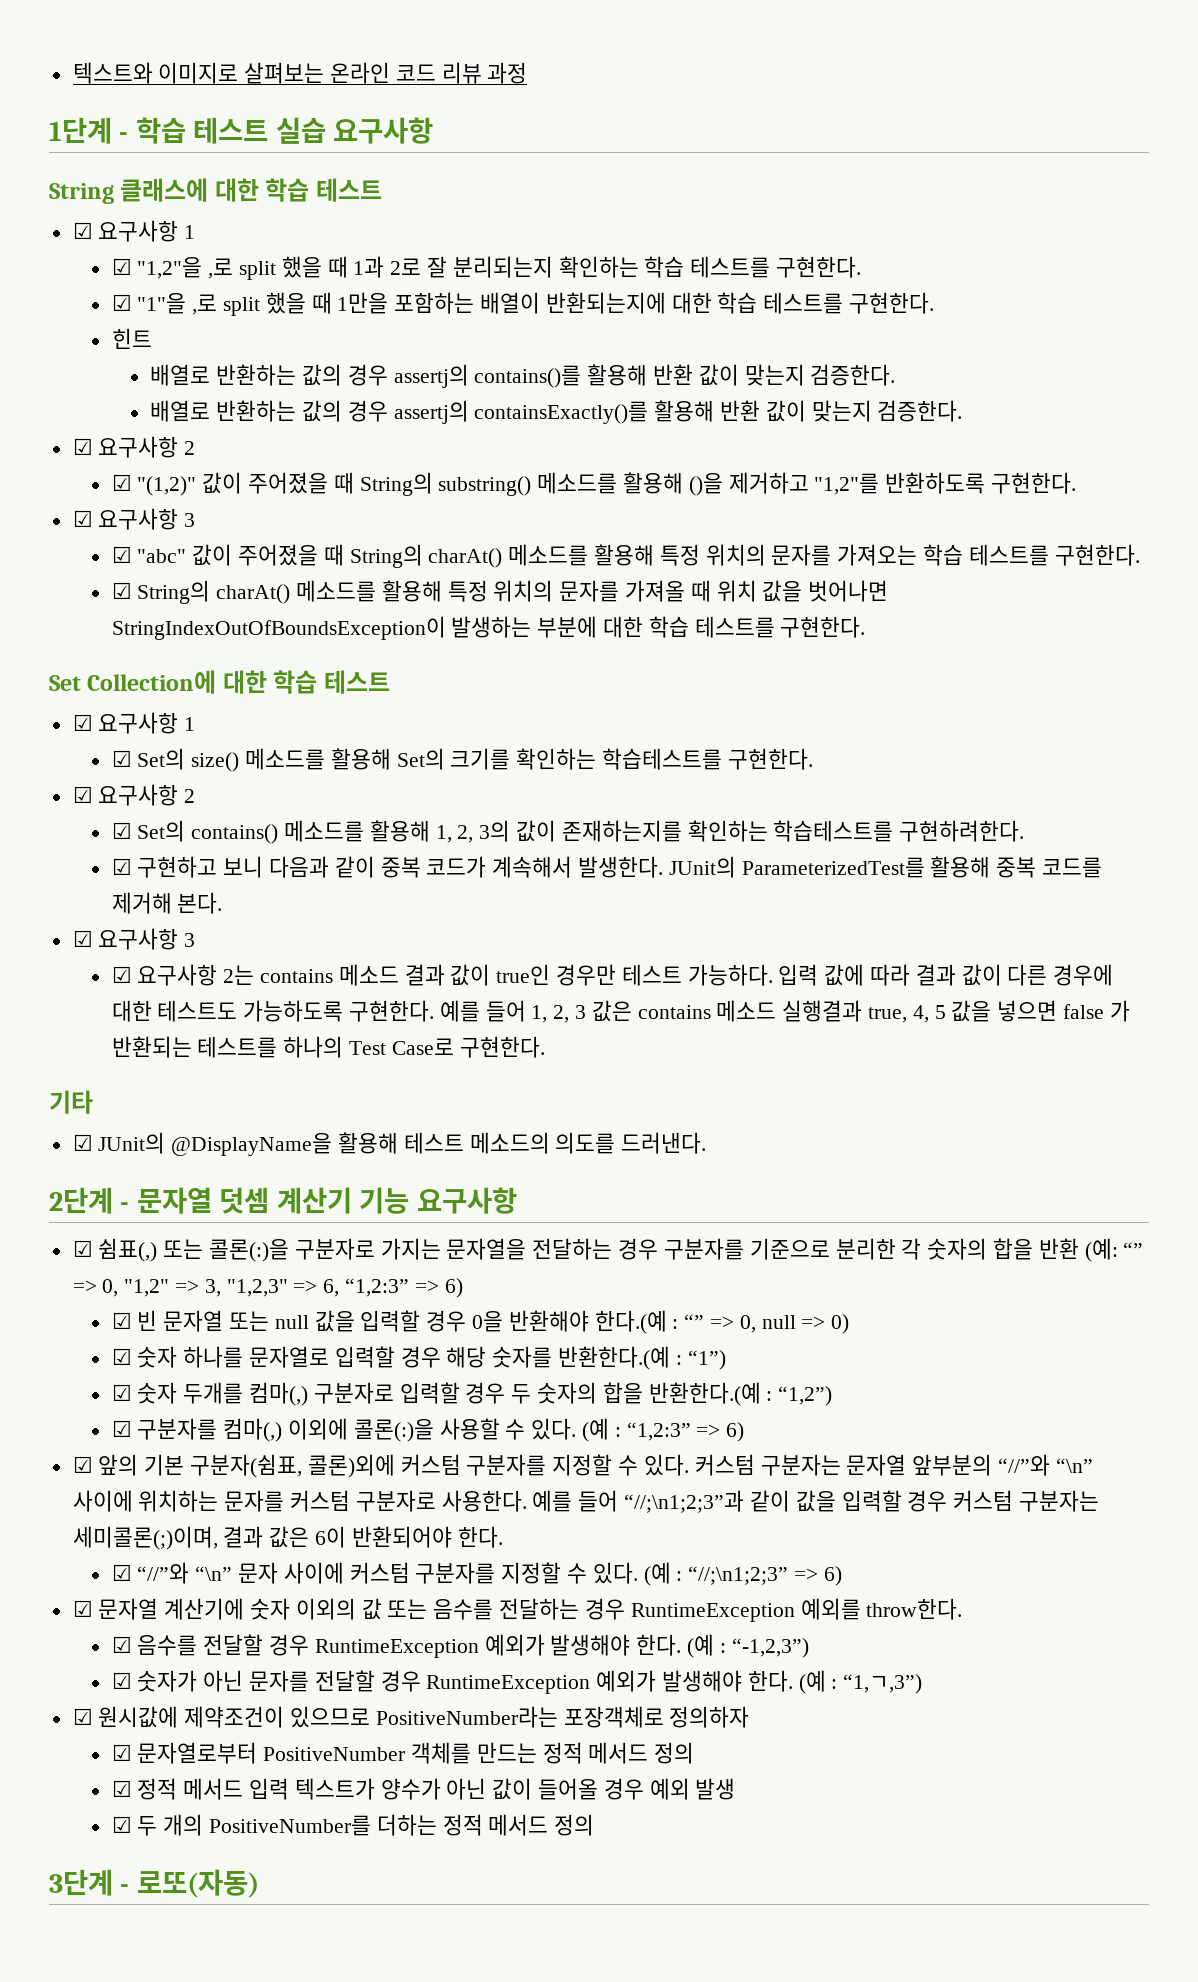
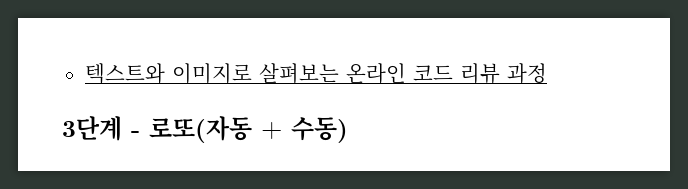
[49,117,434,144] [49,178,382,204] [72,220,196,242] [111,256,861,280] [111,292,934,316] [111,328,152,349] [150,364,896,388] [150,400,963,424] [72,436,196,458] [111,472,1076,496] [72,508,196,530] [111,544,1140,568] [111,580,889,604] [111,616,866,640] [49,670,390,694] [72,712,196,734] [111,748,813,772] [72,784,196,806] [111,820,1025,844] [111,856,1102,878] [111,892,223,914] [72,928,196,950] [111,964,1114,986] [111,1000,1130,1023] [111,1036,545,1058] [49,1090,93,1114] [72,1132,707,1156] [49,1187,517,1214] [72,1238,1144,1262] [72,1278,463,1298] [111,1310,850,1334] [111,1346,726,1370] [111,1382,833,1406] [111,1418,745,1442] [72,1454,1093,1478] [72,1490,1099,1513] [72,1526,503,1550] [111,1562,842,1586] [72,1598,963,1622] [111,1634,809,1658] [111,1670,923,1694] [72,1706,750,1728] [111,1742,695,1764] [111,1778,736,1800] [111,1814,595,1836] // 1단계 - 학습 테스트 실습 요구사항 // String 클래스에 대한 학습 테스트 // ☑ 요구사항 1 // ☑ "1,2"을 ,로 split 했을 때 1과 2로 잘 분리되는지 확인하는 학습 테스트를 구현한다. // ☑ "1"을 ,로 split 했을 때 1만을 포함하는 배열이 반환되는지에 대한 학습 테스트를 구현한다. // 힌트 // 배열로 반환하는 값의 경우 assertj의 contains()를 활용해 반환 값이 맞는지 검증한다. // 배열로 반환하는 값의 경우 assertj의 containsExactly()를 활용해 반환 값이 맞는지 검증한다. // ☑ 요구사항 2 // ☑ "(1,2)" 값이 주어졌을 때 String의 substring() 메소드를 활용해 ()을 제거하고 "1,2"를 반환하도록 구현한다. // ☑ 요구사항 3 // ☑ "abc" 값이 주어졌을 때 String의 charAt() 메소드를 활용해 특정 위치의 문자를 가져오는 학습 테스트를 구현한다. // ☑ String의 charAt() 메소드를 활용해 특정 위치의 문자를 가져올 때 위치 값을 벗어나면 StringIndexOutOfBoundsException이 발생하는 부분에 대한 학습 테스트를 구현한다. // Set Collection에 대한 학습 테스트 // ☑ 요구사항 1 // ☑ Set의 size() 메소드를 활용해 Set의 크기를 확인하는 학습테스트를 구현한다. // ☑ 요구사항 2 // ☑ Set의 contains() 메소드를 활용해 1, 2, 3의 값이 존재하는지를 확인하는 학습테스트를 구현하려한다. // ☑ 구현하고 보니 다음과 같이 중복 코드가 계속해서 발생한다. JUnit의 ParameterizedTest를 활용해 중복 코드를 제거해 본다. // ☑ 요구사항 3 // ☑ 요구사항 2는 contains 메소드 결과 값이 true인 경우만 테스트 가능하다. 입력 값에 따라 결과 값이 다른 경우에 대한 테스트도 가능하도록 구현한다. 예를 들어 1, 2, 3 값은 contains 메소드 실행결과 true, 4, 5 값을 넣으면 false 가 반환되는 테스트를 하나의 Test Case로 구현한다. // 기타 // ☑ JUnit의 @DisplayName을 활용해 테스트 메소드의 의도를 드러낸다. // 2단계 - 문자열 덧셈 계산기 기능 요구사항 // ☑ 쉼표(,) 또는 콜론(:)을 구분자로 가지는 문자열을 전달하는 경우 구분자를 기준으로 분리한 각 숫자의 합을 반환 (예: “” => 0, "1,2" => 3, "1,2,3" => 6, “1,2:3” => 6) // ☑ 빈 문자열 또는 null 값을 입력할 경우 0을 반환해야 한다.(예 : “” => 0, null => 0) // ☑ 숫자 하나를 문자열로 입력할 경우 해당 숫자를 반환한다.(예 : “1”) // ☑ 숫자 두개를 컴마(,) 구분자로 입력할 경우 두 숫자의 합을 반환한다.(예 : “1,2”) // ☑ 구분자를 컴마(,) 이외에 콜론(:)을 사용할 수 있다. (예 : “1,2:3” => 6) // ☑ 앞의 기본 구분자(쉼표, 콜론)외에 커스텀 구분자를 지정할 수 있다. 커스텀 구분자는 문자열 앞부분의 “//”와 “\n” 사이에 위치하는 문자를 커스텀 구분자로 사용한다. 예를 들어 “//;\n1;2;3”과 같이 값을 입력할 경우 커스텀 구분자는 세미콜론(;)이며, 결과 값은 6이 반환되어야 한다. // ☑ “//”와 “\n” 문자 사이에 커스텀 구분자를 지정할 수 있다. (예 : “//;\n1;2;3” => 6) // ☑ 문자열 계산기에 숫자 이외의 값 또는 음수를 전달하는 경우 RuntimeException 예외를 throw한다. // ☑ 음수를 전달할 경우 RuntimeException 예외가 발생해야 한다. (예 : “-1,2,3”) // ☑ 숫자가 아닌 문자를 전달할 경우 RuntimeException 예외가 발생해야 한다. (예 : “1,ㄱ,3”) // ☑ 원시값에 제약조건이 있으므로 PositiveNumber라는 포장객체로 정의하자 // ☑ 문자열로부터 PositiveNumber 객체를 만드는 정적 메서드 정의 // ☑ 정적 메서드 입력 텍스트가 양수가 아닌 값이 들어올 경우 예외 발생 // ☑ 두 개의 PositiveNumber를 더하는 정적 메서드 정의 -> (547, 73) none
[136,1869,259,1898] 로또(자동) -> [149,116,348,143] 로또(자동 + 수동)

